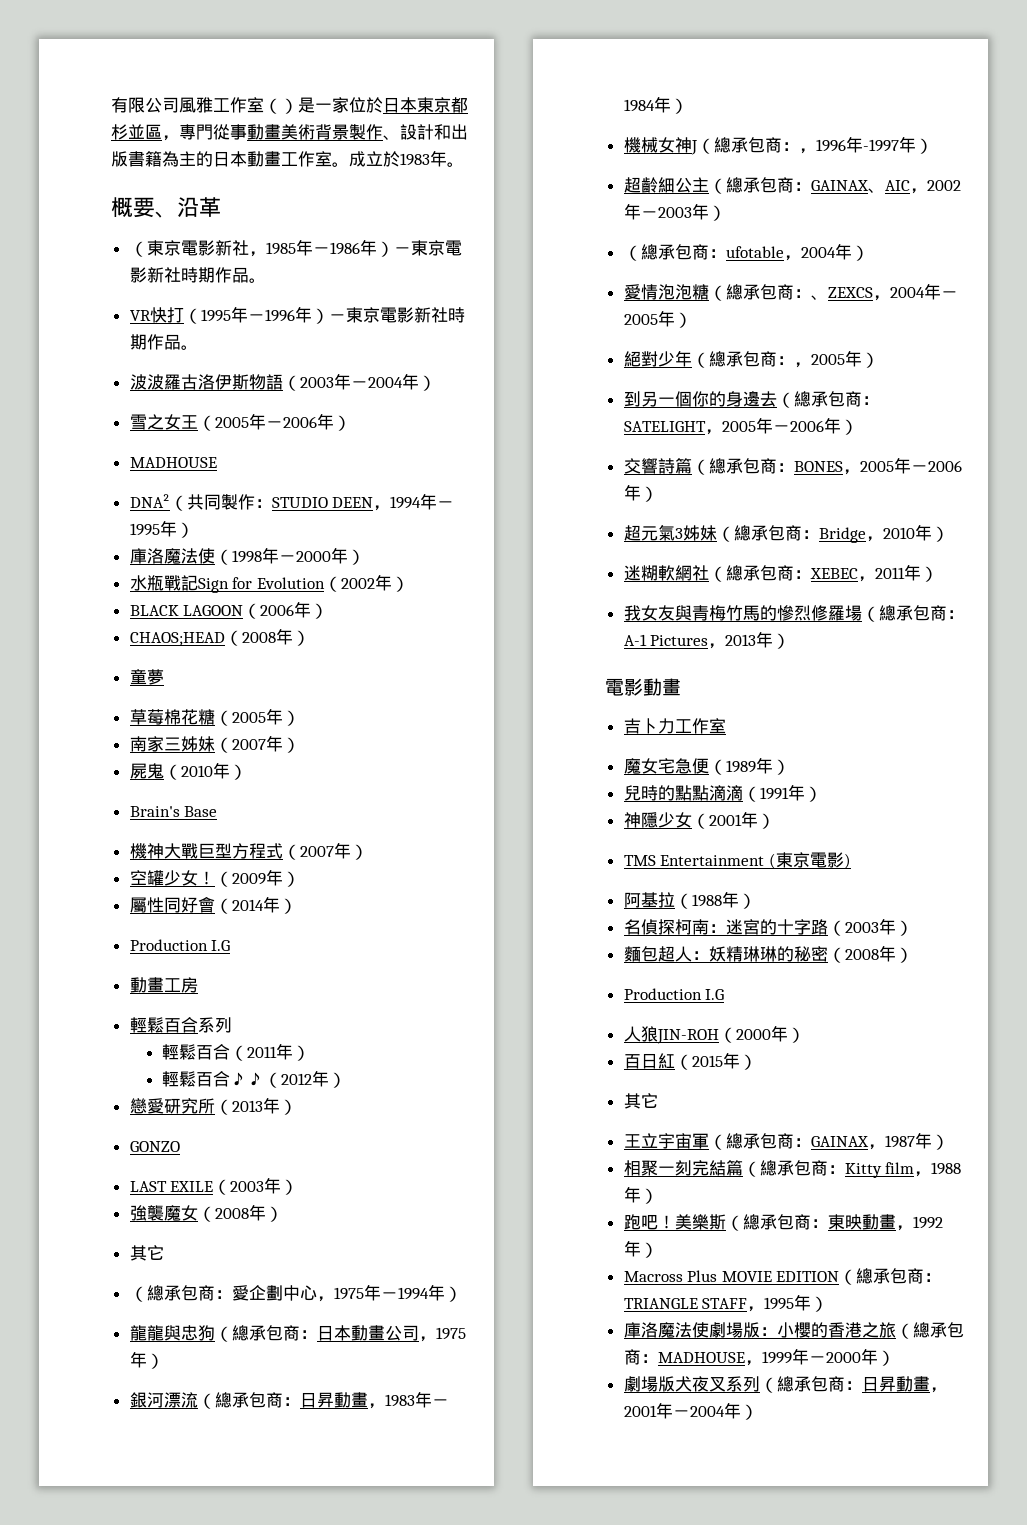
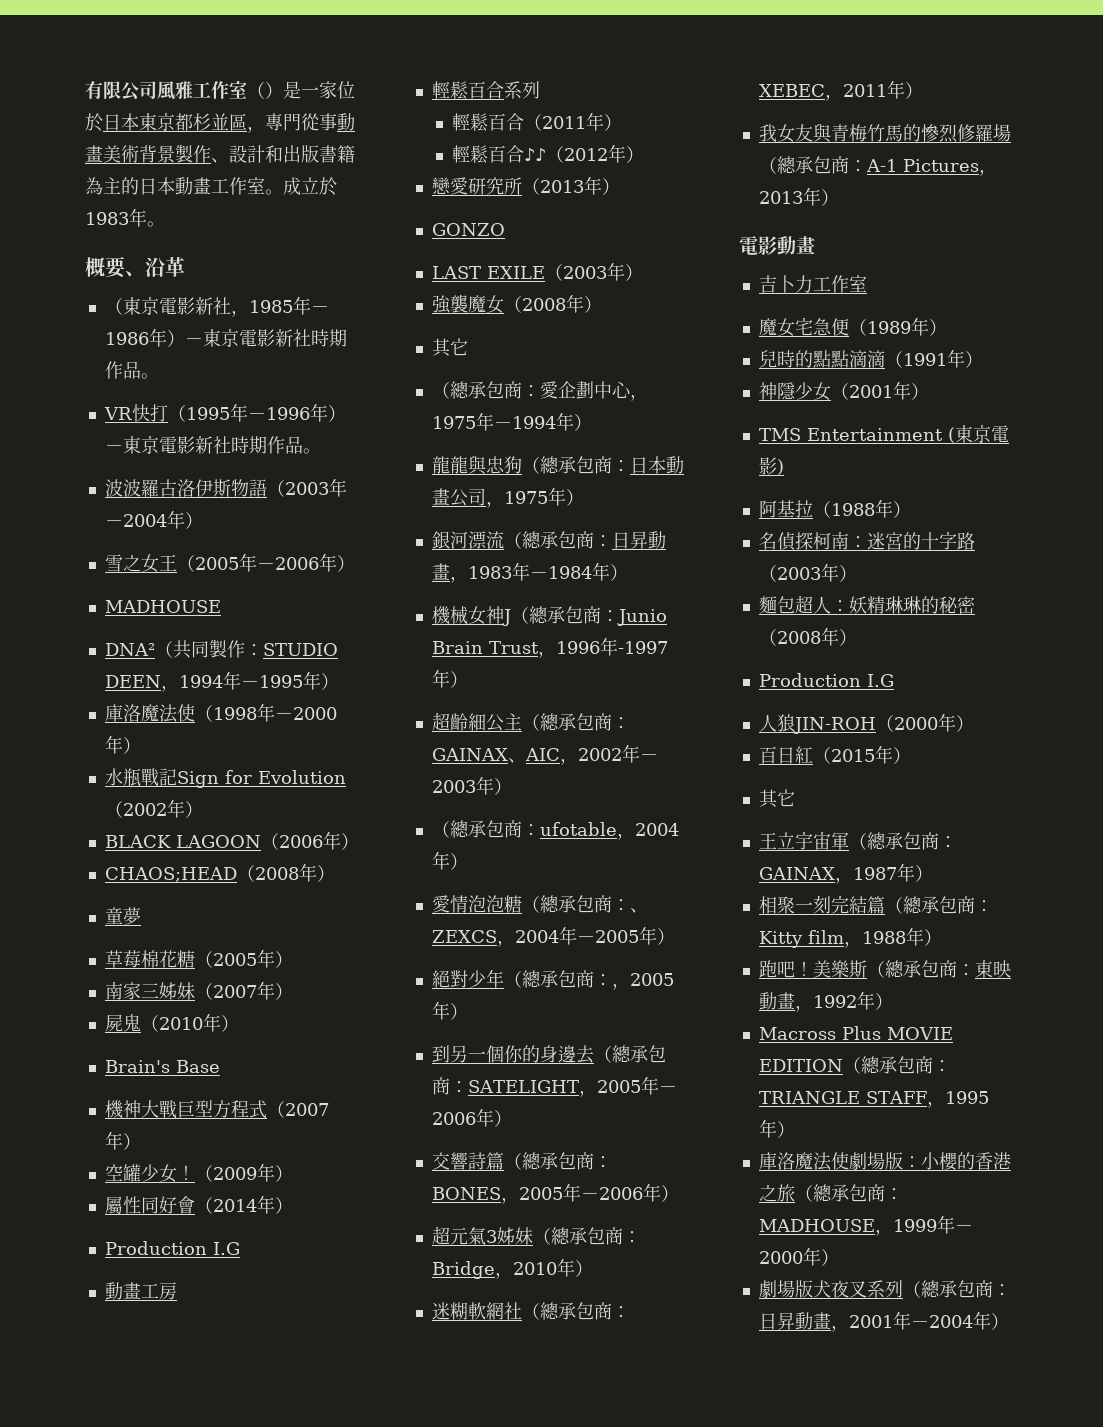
(799, 146) none -> [616,609,667,626] [431,641,539,654] Junio Brain Trust

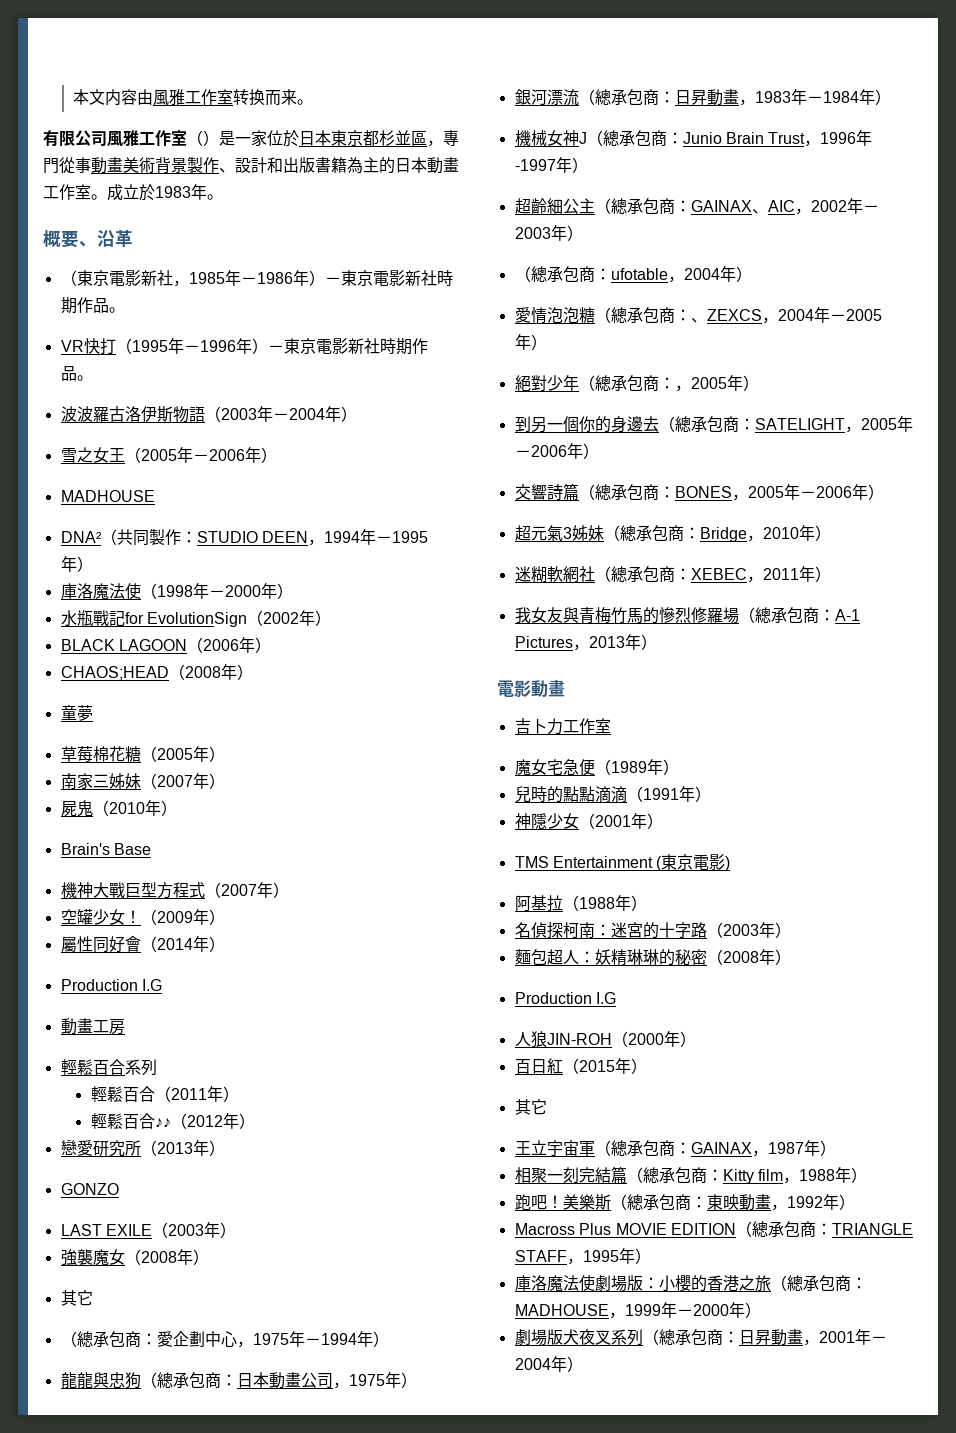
(85, 90) none -> [73,89,314,106] 本文内容由風雅工作室转换而来。 //
[176,770,346,788] Sign for Evolution -> [124,612,247,627] for EvolutionSign

